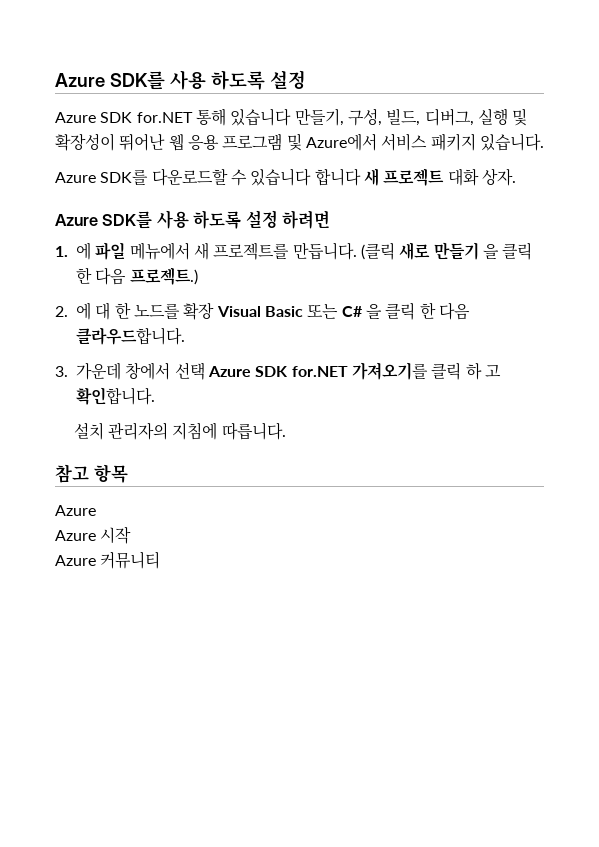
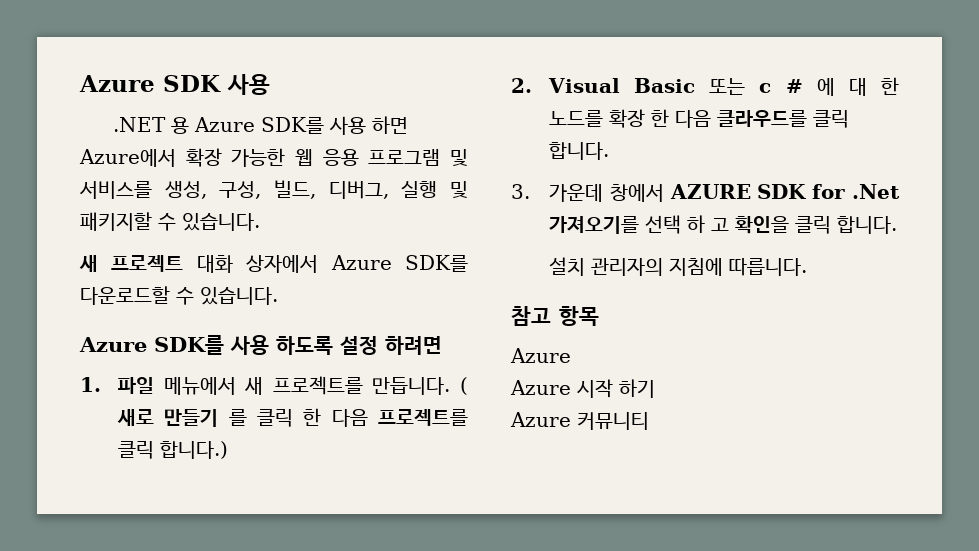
[55,70,306,90] [55,108,344,126] Azure SDK를 사용 하도록 설정 // Azure SDK for.NET 통해 있습니다 만들기, -> [79,74,270,95] [113,116,409,135] [79,148,468,167] [79,181,207,199] Azure SDK 사용 // .NET 용 Azure SDK를 사용 하면 Azure에서 확장 가능한 웹 응용 프로그램 및 서비스를 생성,
[55,133,544,151] [55,168,516,186] 확장성이 뛰어난 웹 응용 프로그램 및 Azure에서 서비스 패키지 있습니다. // Azure SDK를 다운로드할 수 있습니다 합니다 새 프로젝트 대화 상자. -> [80,212,260,231] [79,255,468,273] [80,286,278,305] 패키지할 수 있습니다. // 새 프로젝트 대화 상자에서 Azure SDK를 다운로드할 수 있습니다.
[76,242,91,260] 에 -> (101, 384) none
[360,242,395,260] (클릭 -> [460,377,469,395] (
[482,242,533,260] [76,267,198,285] [55,306,68,317] 을 클릭 한 다음 프로젝트.) // 2. -> [228,408,468,427] [118,441,229,459] [511,78,803,95] 를 클릭 한 다음 프로젝트를 클릭 합니다.) // 2. Visual Basic 또는 c #
[216,302,470,320] [76,327,185,345] [55,362,501,380] [76,387,155,405] Visual Basic 또는 C# 을 클릭 한 다음 클라우드합니다. // 3. 가운데 창에서 선택 Azure SDK for.NET 가져오기를 클릭 하 고 확인합니다. -> [651,109,850,128] [549,142,610,160] [511,184,900,202] [549,215,898,234] 한 다음 클라우드를 클릭 합니다. // 3. 가운데 창에서 AZURE SDK for .Net 가져오기를 선택 하 고 확인을 클릭 합니다.
(132, 535) none -> [619,379,655,398] 하기

